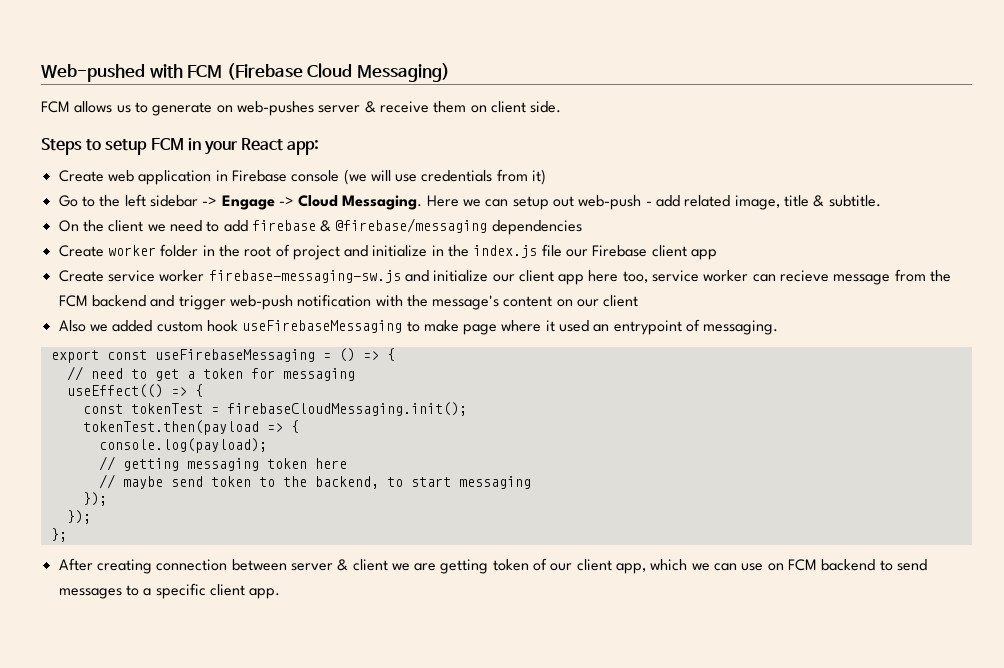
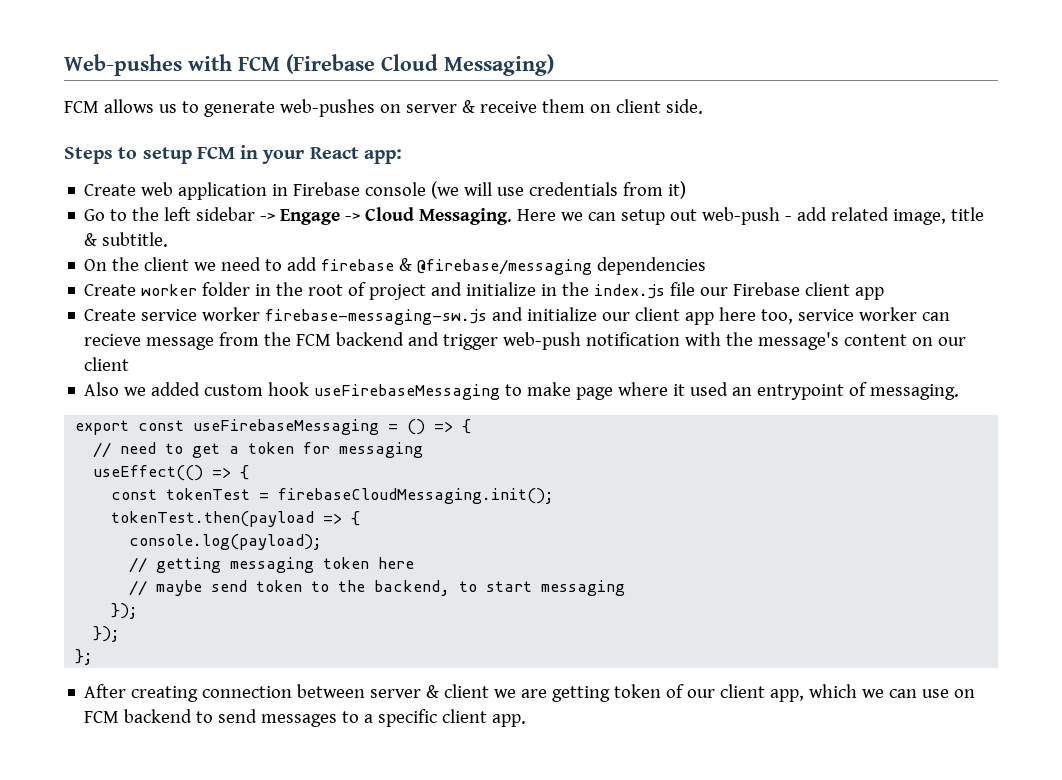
[41,64,145,82] Web-pushed -> [64,54,182,76] Web-pushes
[216,101,314,116] on web-pushes -> [279,99,401,117] web-pushes on

